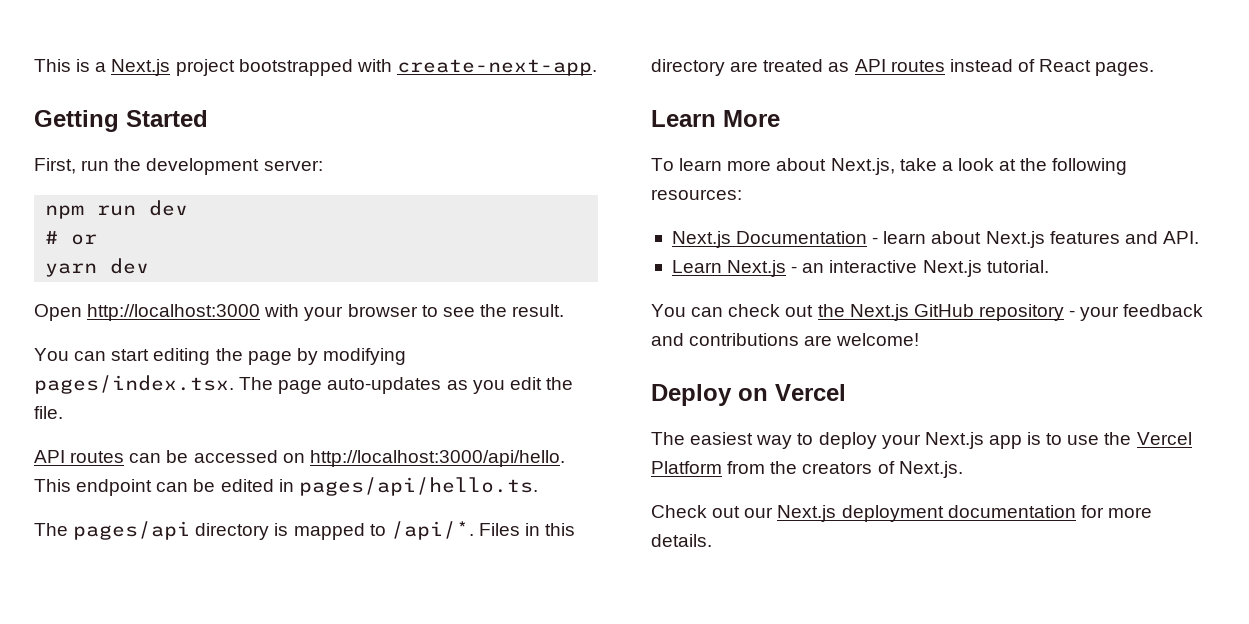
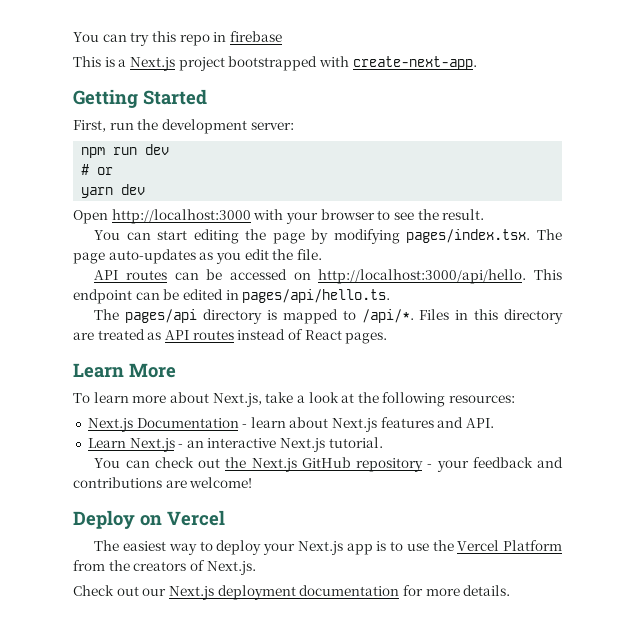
(34, 65) none -> [73,31,282,46] You can try this repo in firebase //

